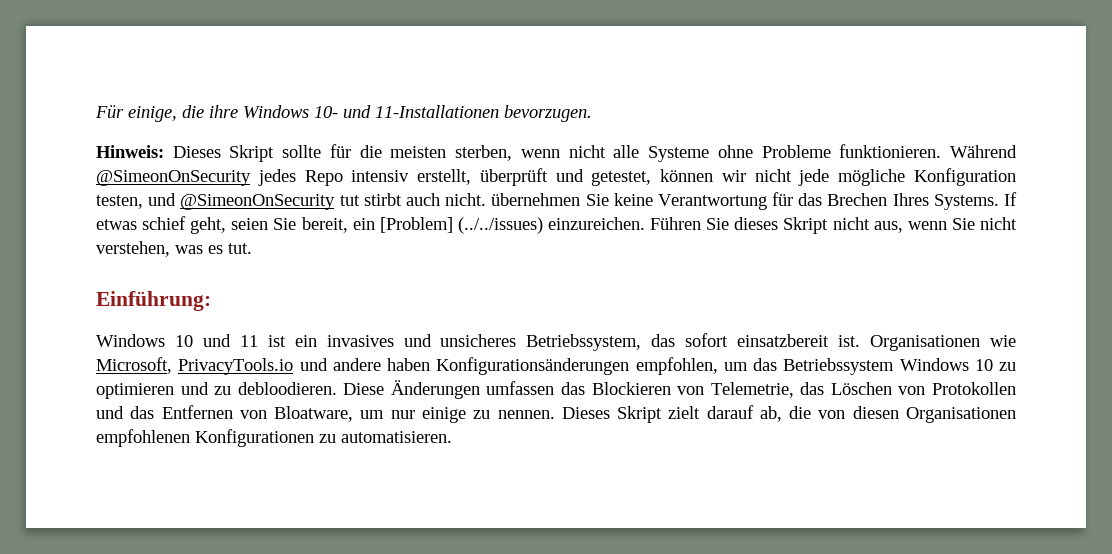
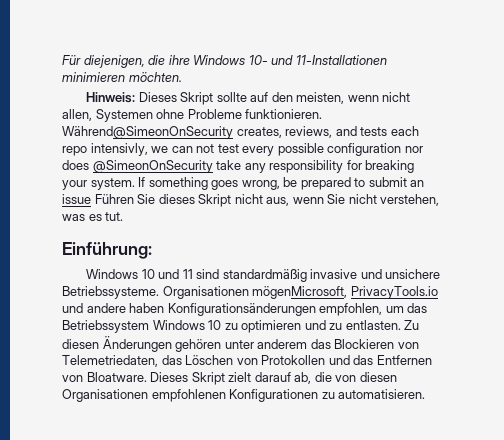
[128,106,177,122] einige, -> [83,55,145,68] diejenigen,
[504,105,592,122] bevorzugen. -> [62,72,182,82] minimieren möchten.
[329,144,1018,162] [96,168,1016,186] [96,192,1017,210] [96,216,645,234] für die meisten sterben, wenn nicht alle Systeme ohne Probleme funktionieren. Während @SimeonOnSecurity jedes Repo intensiv erstellt, überprüft und getestet, können wir nicht jede mögliche Konfiguration testen, und @SimeonOnSecurity tut stirbt auch nicht. übernehmen Sie keine Verantwortung für das Brechen Ihres Systems. If etwas schief geht, seien Sie bereit, ein [Problem] (../../issues) einzureichen. -> [250,92,411,104] [62,109,323,122] [62,126,419,139] [62,143,423,156] [62,160,415,173] [62,177,425,190] [62,194,91,204] auf den meisten, wenn nicht allen, Systemen ohne Probleme funktionieren. Während@SimeonOnSecurity creates, reviews, and tests each repo intensivly, we can not test every possible configuration nor does @SimeonOnSecurity take any responsibility for breaking your system. If something goes wrong, be prepared to submit an issue
[267,333,1016,351] [96,357,172,374] ist ein invasives und unsicheres Betriebssystem, das sofort einsatzbereit ist. Organisationen wie Microsoft, -> [196,269,441,282] [62,286,348,299] sind standardmäßig invasive und unsichere Betriebssysteme. Organisationen mögenMicrosoft,
[237,380,555,399] debloodieren. Diese Änderungen umfassen -> [345,320,420,330] [62,336,308,352] entlasten. Zu diesen Änderungen gehören unter anderem
[710,382,794,398] Telemetrie, -> [62,355,158,367] Telemetriedaten,
[274,406,555,423] Bloatware, um nur einige zu nennen. -> [86,372,147,382] Bloatware.

